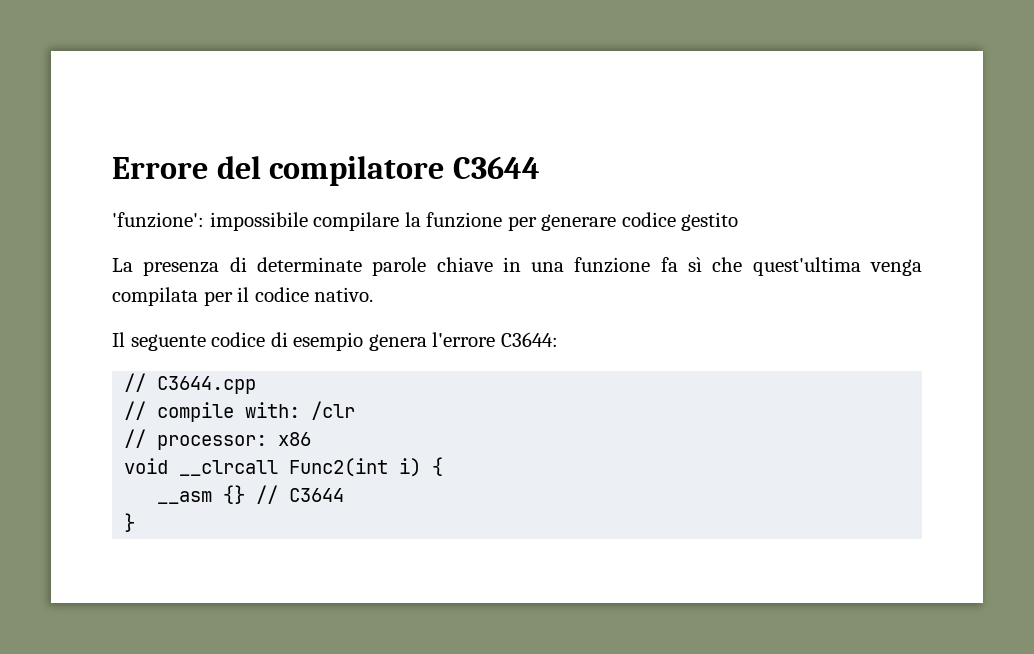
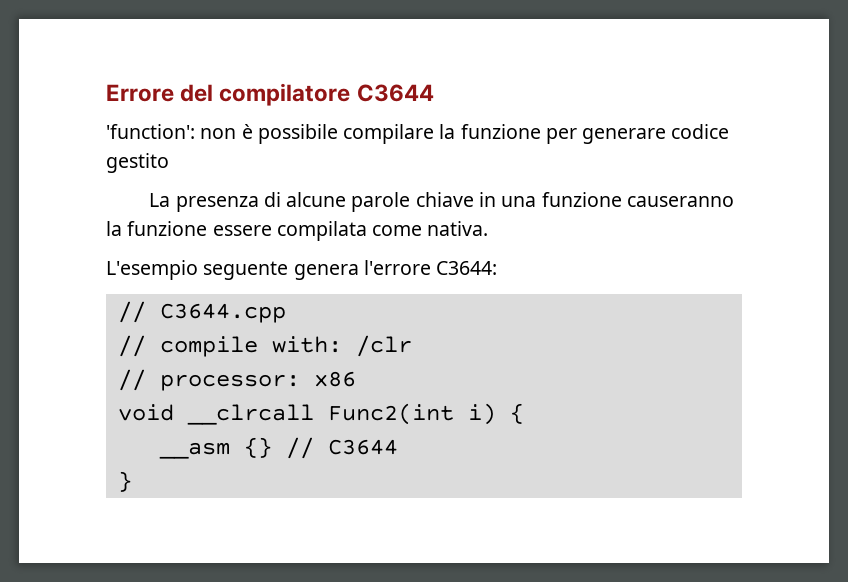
[112,212,308,231] 'funzione': impossibile -> [106,124,338,144] 'function': non è possibile
[256,257,362,272] determinate -> [286,192,347,207] alcune
[660,257,922,276] [112,287,374,306] [112,332,364,351] fa sì che quest'ultima venga compilata per il codice nativo. // Il seguente codice di esempio -> [626,196,734,207] [106,221,489,241] [106,260,289,280] causeranno la funzione essere compilata come nativa. // L'esempio seguente

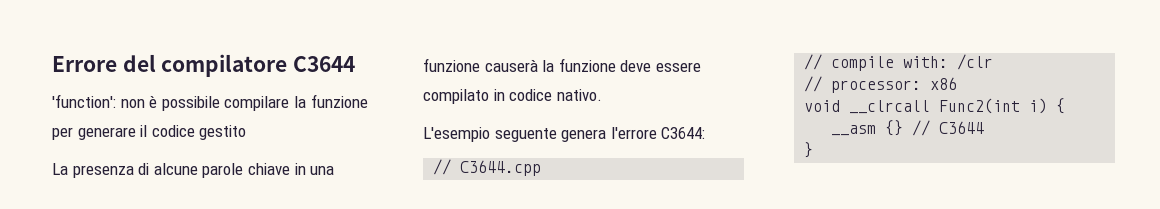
(667, 136) none -> [140,125,148,137] il
[626,196,734,207] [106,221,489,241] causeranno la funzione essere compilata come nativa. -> [484,58,701,72] [423,89,602,104] causerà la funzione deve essere compilato in codice nativo.

